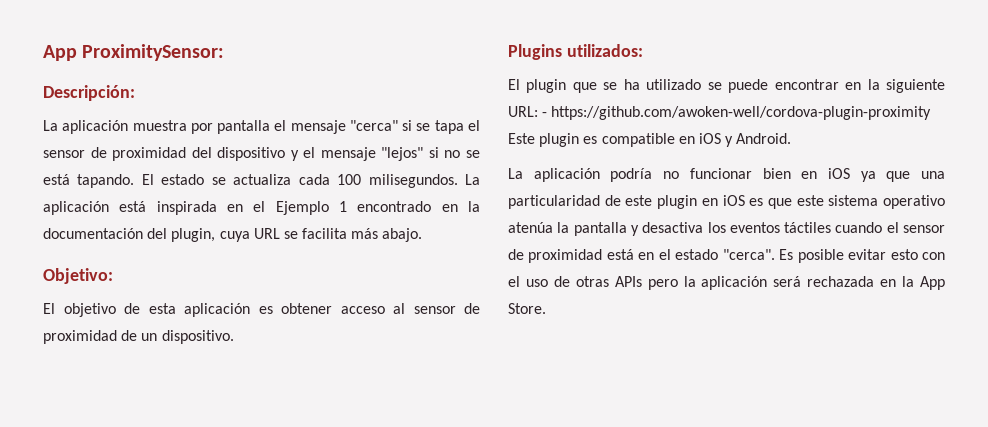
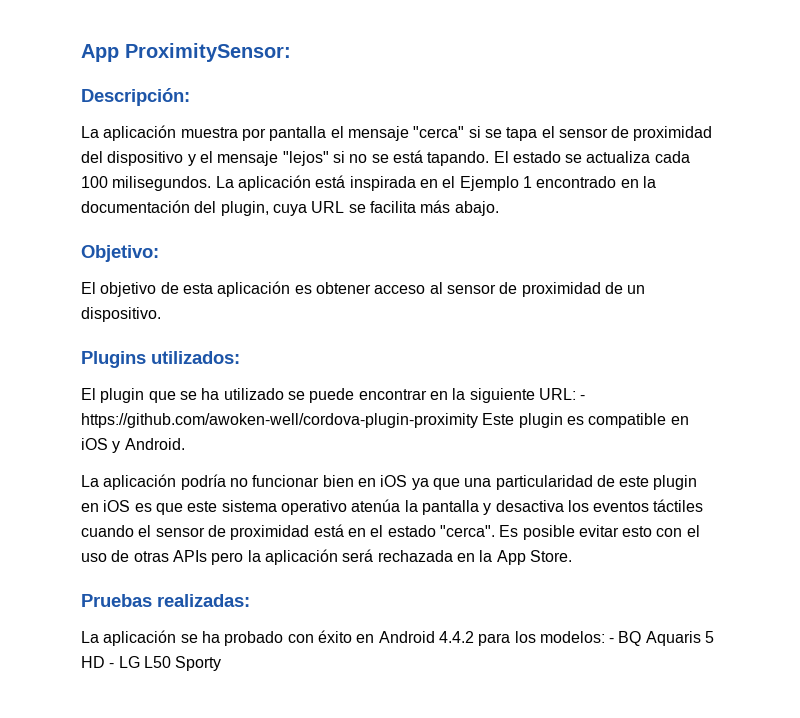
(546, 308) none -> [81,594,250,607] [81,630,715,646] [81,656,222,671] // Pruebas realizadas: // La aplicación se ha probado con éxito en Android 4.4.2 para los modelos: - BQ Aquaris 5 HD - LG L50 Sporty

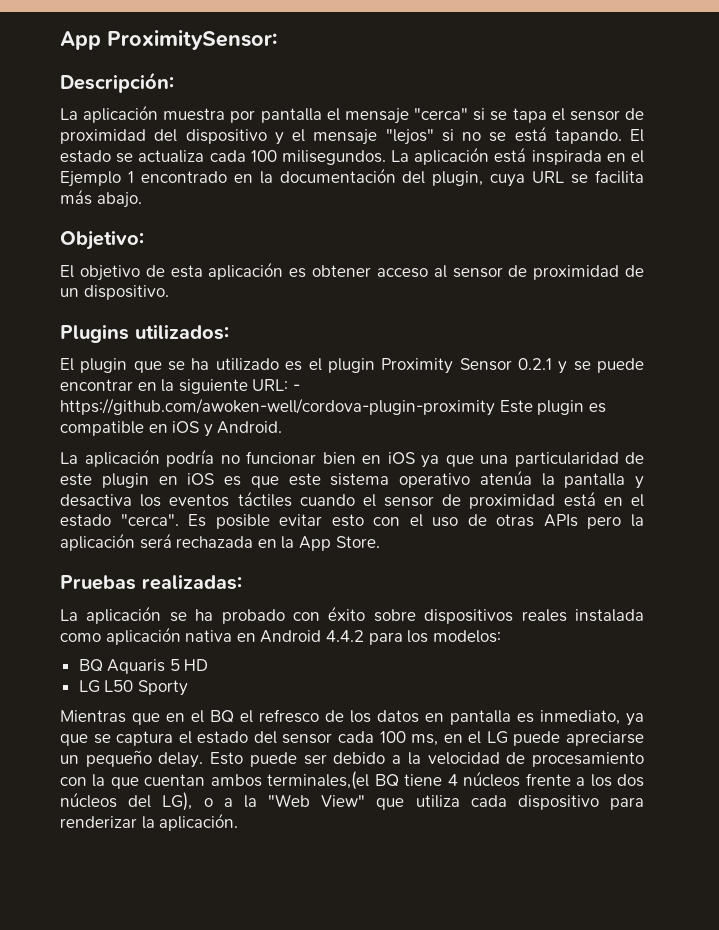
(284, 394) none -> [285,358,568,374] es el plugin Proximity Sensor 0.2.1 y
(352, 636) none -> [373,609,644,624] [60,627,233,645] sobre dispositivos reales instalada como aplicación nativa
[609,638,615,643] - -> (501, 636) //
[109,663,115,668] - -> (209, 665) //
(222, 663) none -> [60,709,644,726] [60,731,644,746] [60,750,645,768] [60,771,644,790] [60,792,644,811] [60,813,239,831] // Mientras que en el BQ el refresco de los datos en pantalla es inmediato, ya que se captura el estado del sensor cada 100 ms, en el LG puede apreciarse un pequeño delay. Esto puede ser debido a la velocidad de procesamiento con la que cuentan ambos terminales,(el BQ tiene 4 núcleos frente a los dos núcleos del LG), o a la "Web View" que utiliza cada dispositivo para renderizar la aplicación.

